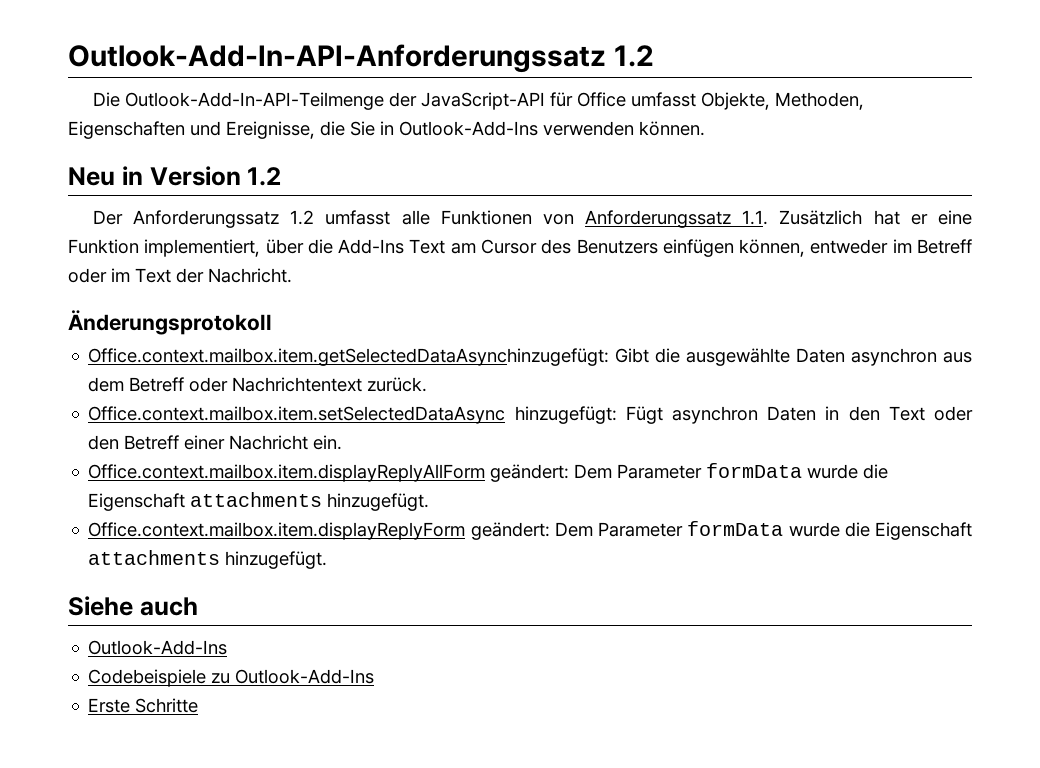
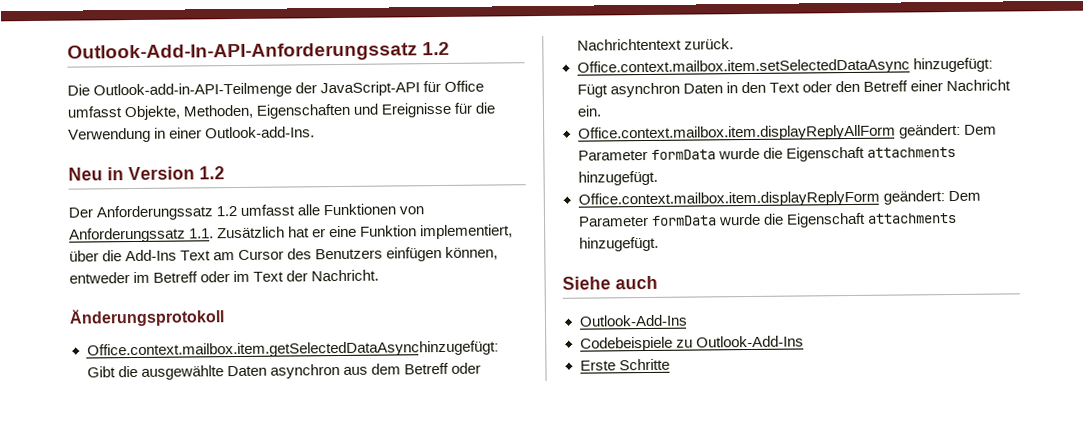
[124,92,384,110] Outlook-Add-In-API-Teilmenge -> [93,82,293,99] Outlook-add-in-API-Teilmenge
[226,121,705,139] Ereignisse, die Sie in Outlook-Add-Ins verwenden können. -> [381,102,496,118] [68,126,316,143] Ereignisse für die Verwendung in einer Outlook-add-Ins.

